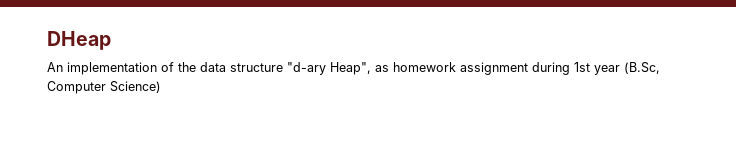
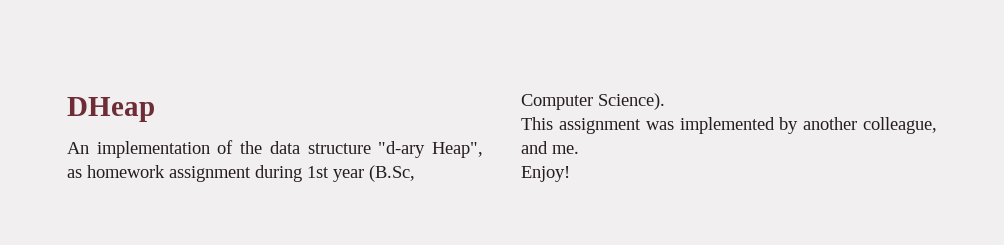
[110,81,161,93] Science) -> [598,93,665,110] [521,117,937,134] [521,141,579,154] [521,166,570,182] Science). // This assignment was implemented by another colleague, and me. // Enjoy!

